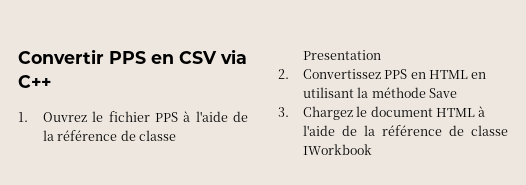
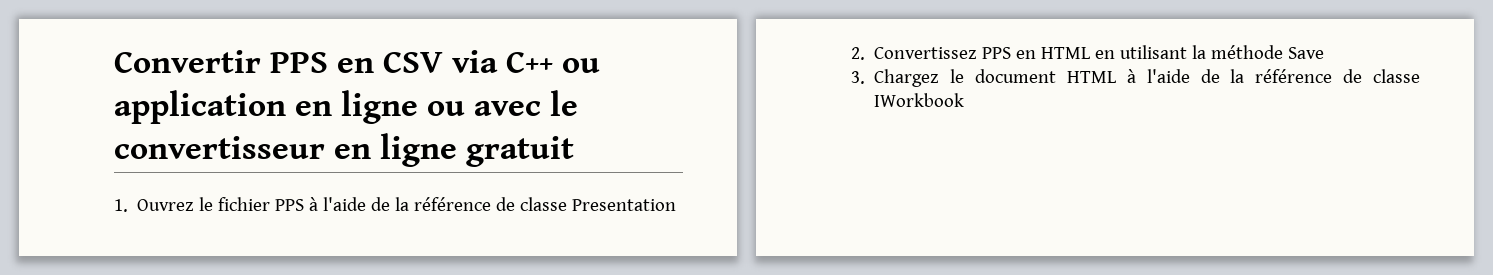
(51, 81) none -> [562,58,601,73] [114,90,579,124] [114,133,575,167] ou application en ligne ou avec le convertisseur en ligne gratuit

